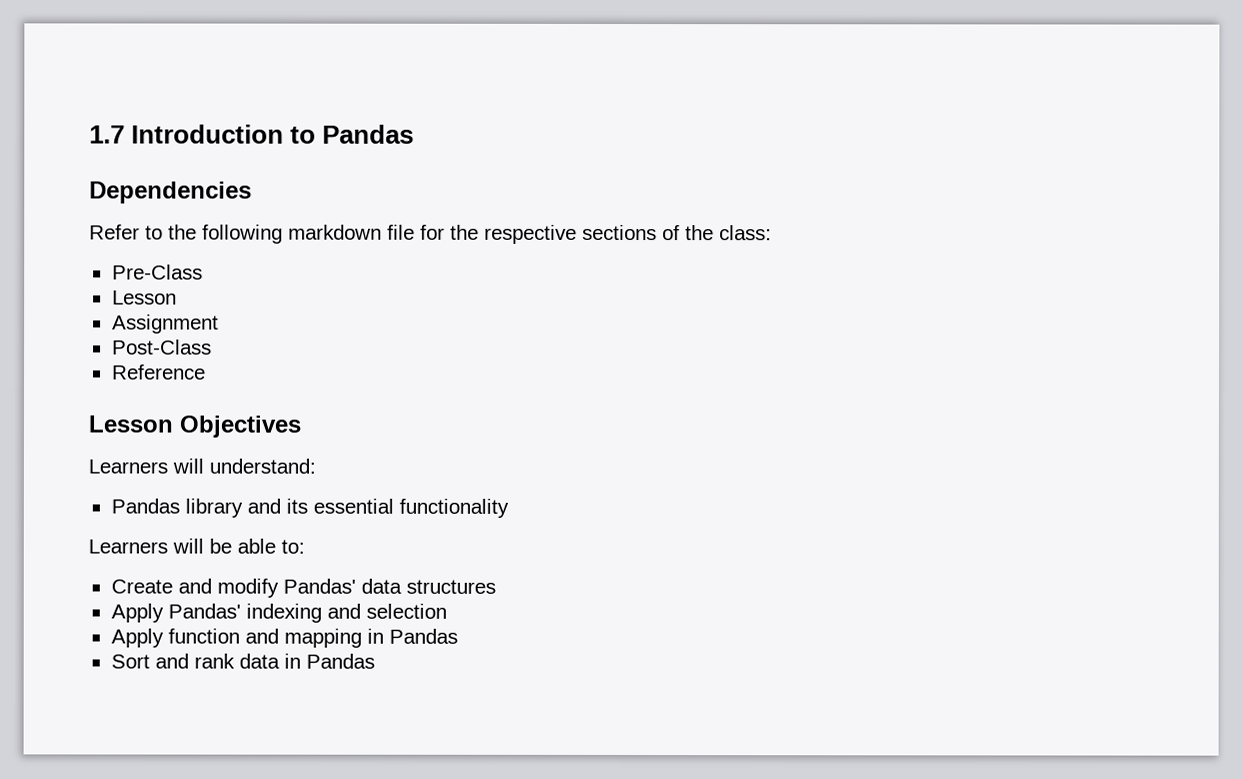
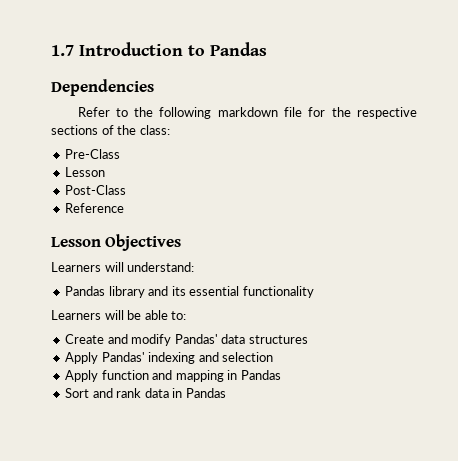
[111,314,219,334] // Assignment -> (106, 172) none

